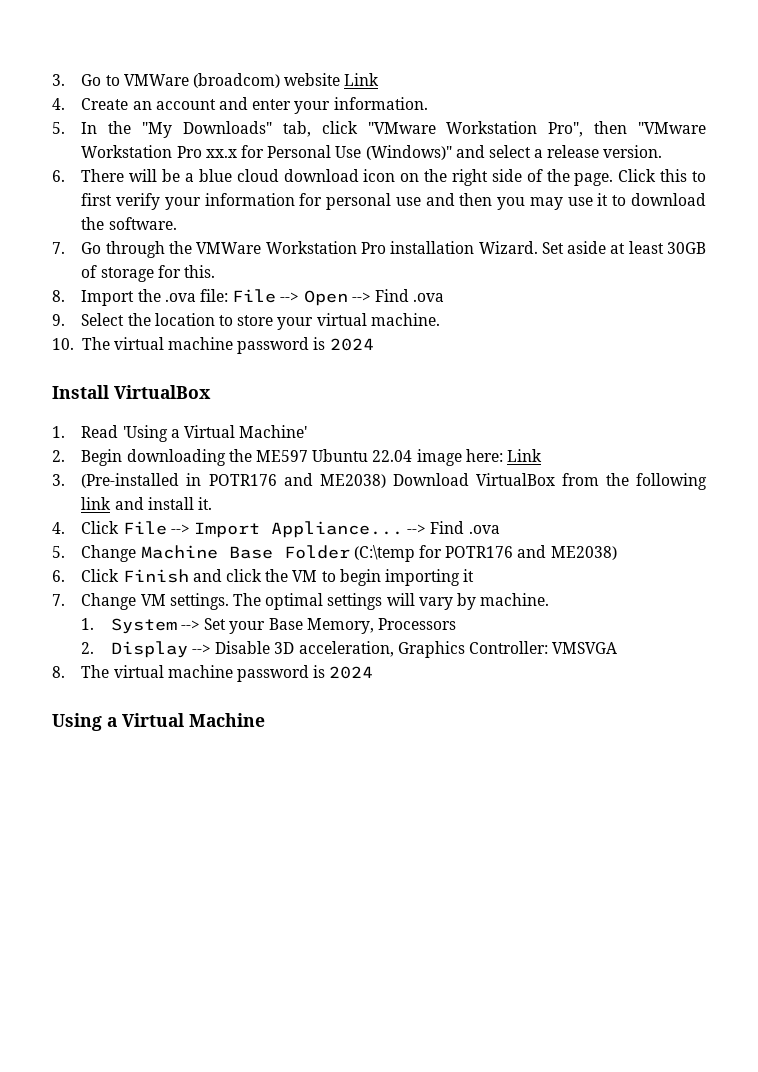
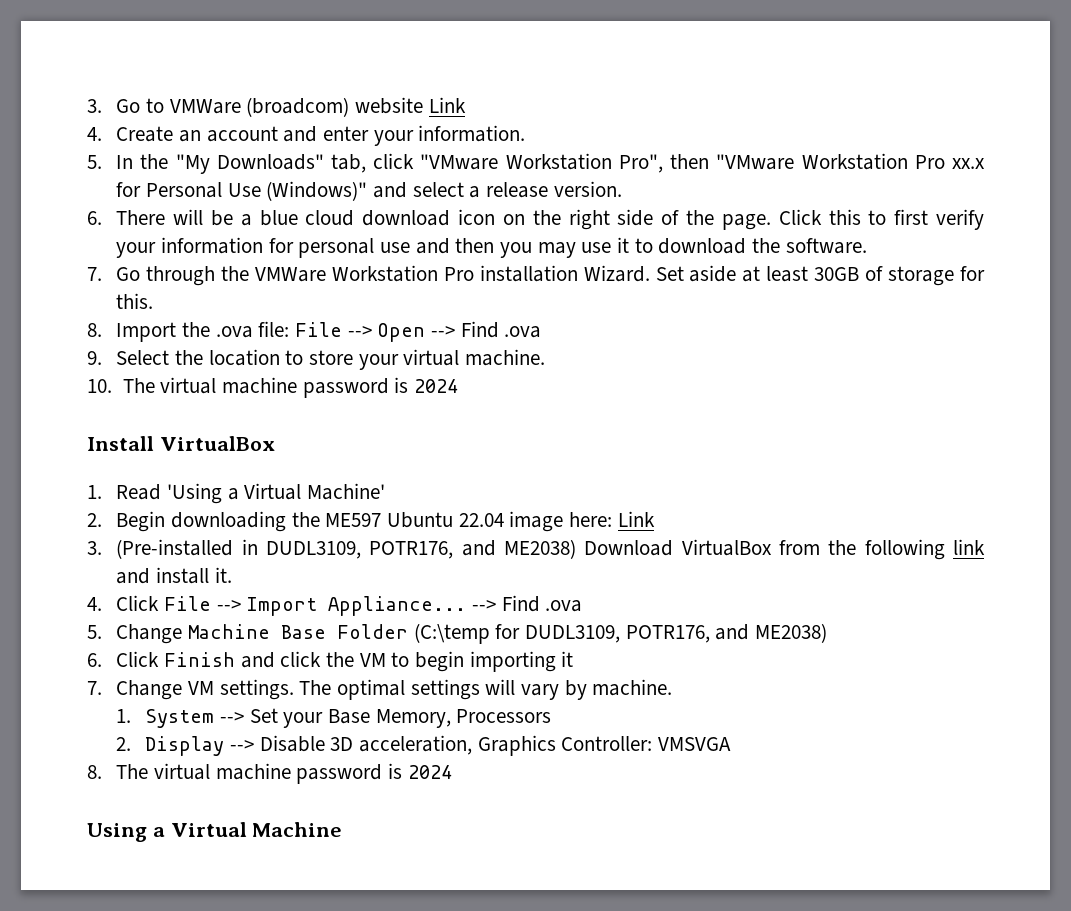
[208,474,277,486] POTR176 -> [265,541,454,559] DUDL3109, POTR176,
[445,546,514,558] POTR176 -> [524,625,710,643] DUDL3109, POTR176,

